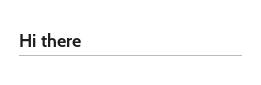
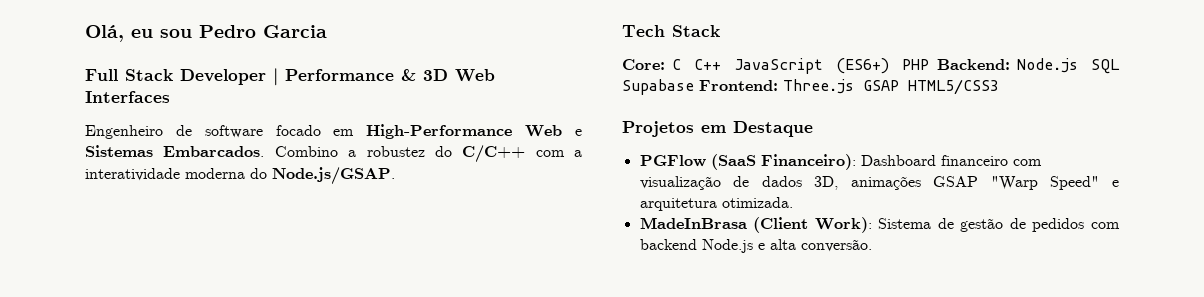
[19,33,81,47] Hi there -> [85,25,327,42] [85,68,495,86] [85,91,170,103] [85,124,582,139] [85,145,582,163] [85,167,395,185] [622,25,720,37] [622,58,1120,74] [622,79,999,95] [622,121,813,137] [639,154,1042,170] [639,176,1119,190] [639,197,793,211] [639,217,1120,233] [639,239,872,253] Olá, eu sou Pedro Garcia // Full Stack Developer | Performance & 3D Web Interfaces // Engenheiro de software focado em High-Performance Web e Sistemas Embarcados. Combino a robustez do C/C++ com a interatividade moderna do Node.js/GSAP. // Tech Stack // Core: C C++ JavaScript (ES6+) PHP Backend: Node.js SQL Supabase Frontend: Three.js GSAP HTML5/CSS3 // Projetos em Destaque // PGFlow (SaaS Financeiro): Dashboard financeiro com visualização de dados 3D, animações GSAP "Warp Speed" e arquitetura otimizada. // MadeInBrasa (Client Work): Sistema de gestão de pedidos com backend Node.js e alta conversão.

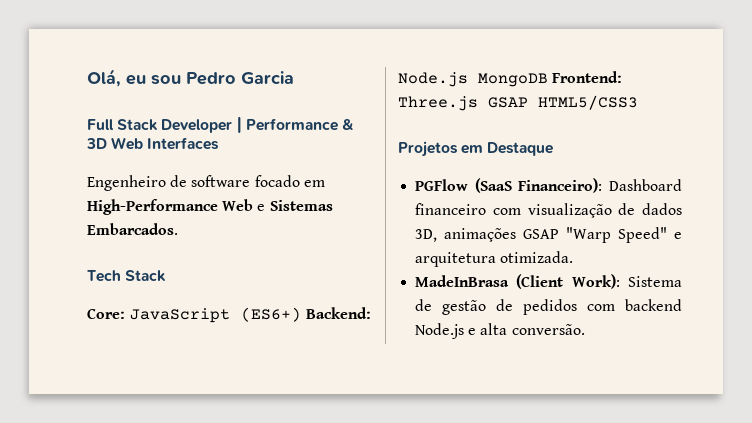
[274,145,582,163] [85,167,395,185] Combino a robustez do C/C++ com a interatividade moderna do Node.js/GSAP. -> (178, 229) none
[672,59,722,70] C C++ -> (125, 313) none
[902,59,930,70] PHP -> (302, 314) none
[1091,59,1120,74] [622,79,694,95] SQL Supabase -> [478,73,548,87] MongoDB

